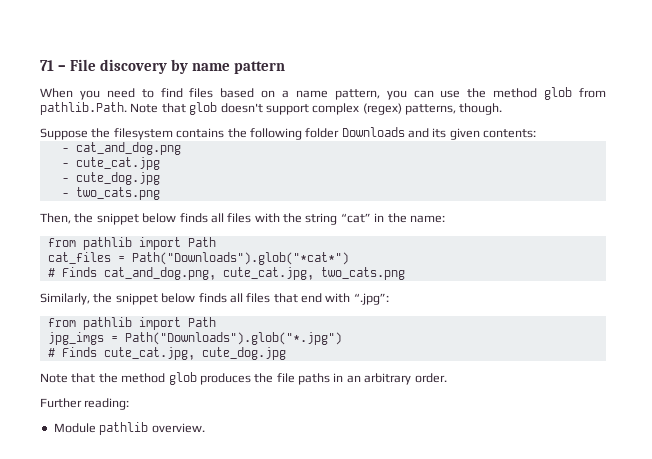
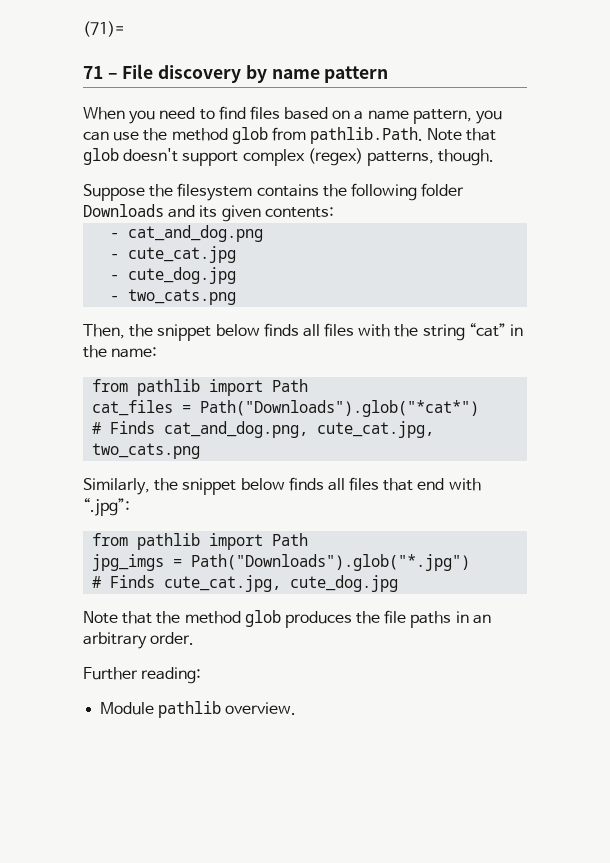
(40, 65) none -> [83,21,124,37] (71)= //

